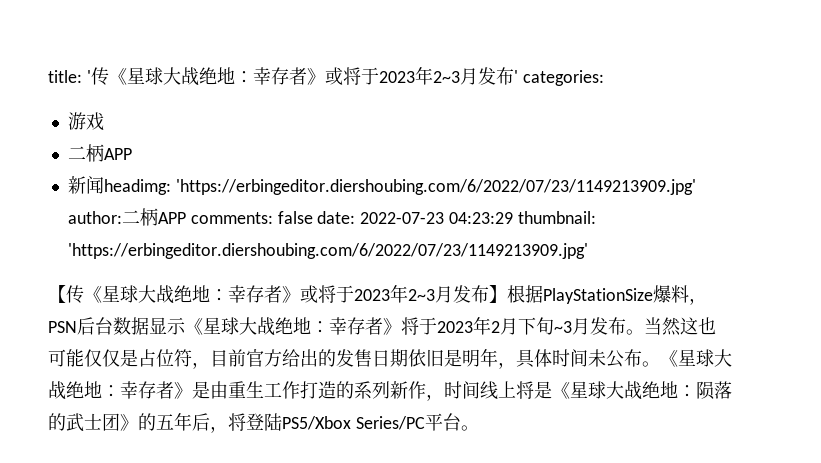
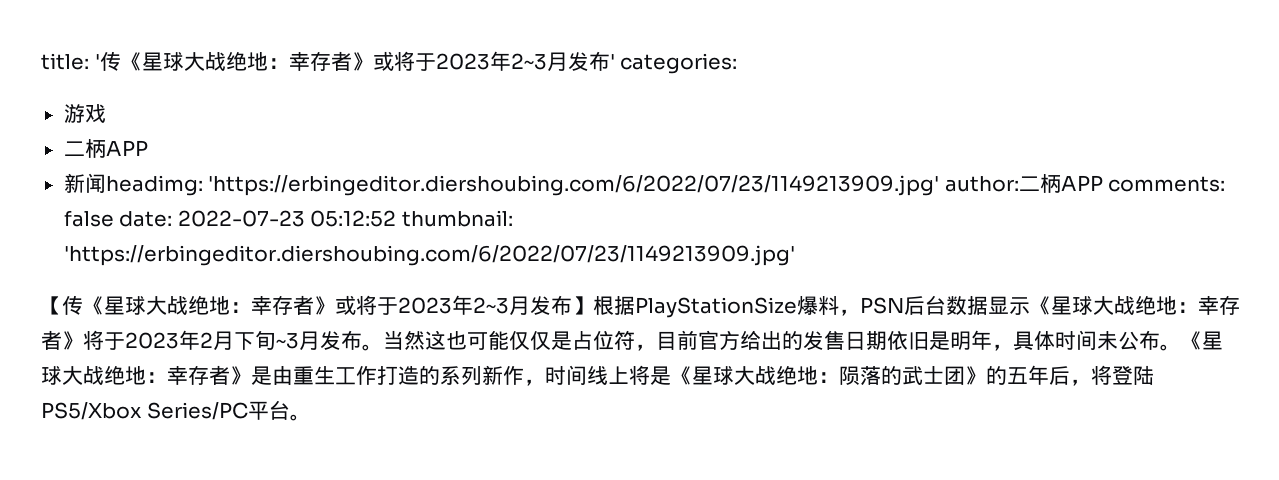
[449,212,514,224] 04:23:29 -> [310,210,397,227] 05:12:52

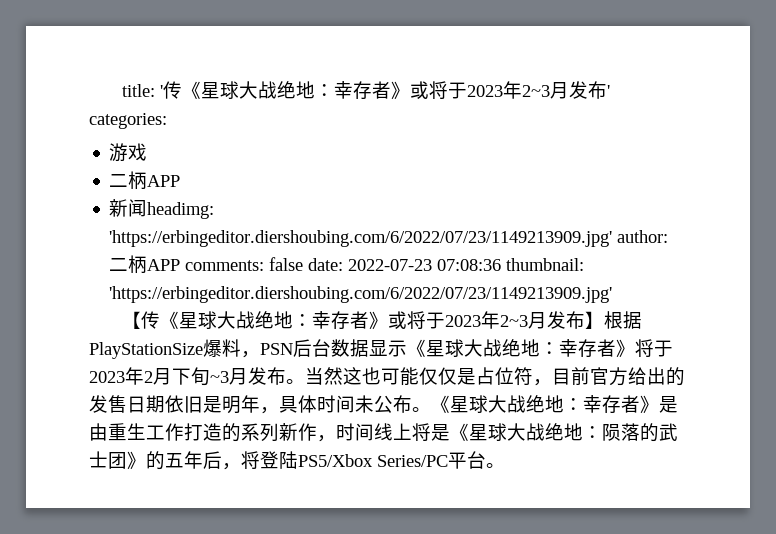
[310,210,397,227] 05:12:52 -> [437,259,502,271] 07:08:36

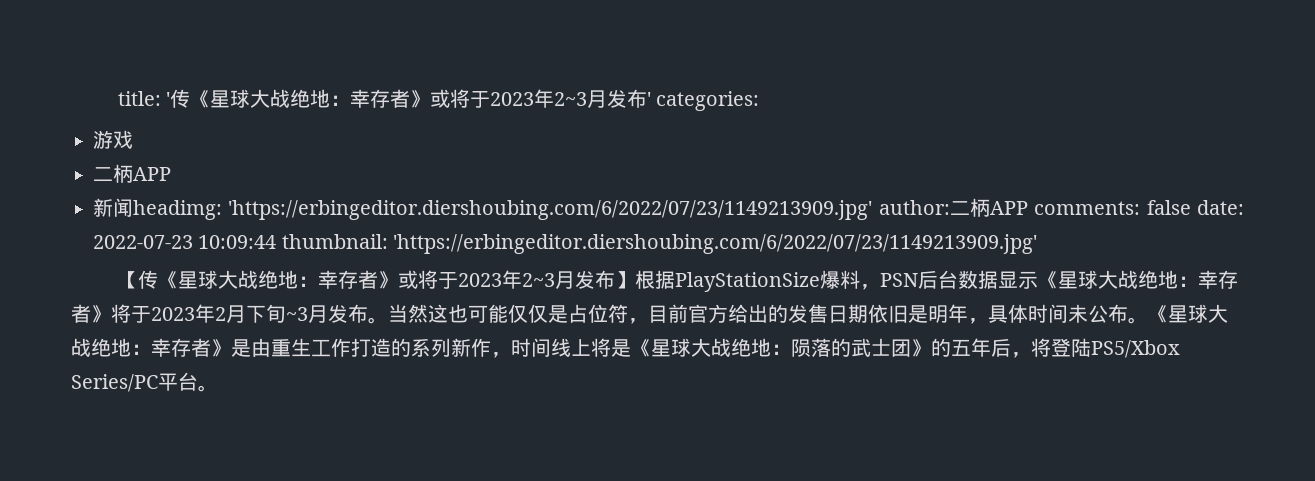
[437,259,502,271] 07:08:36 -> [198,235,277,249] 10:09:44

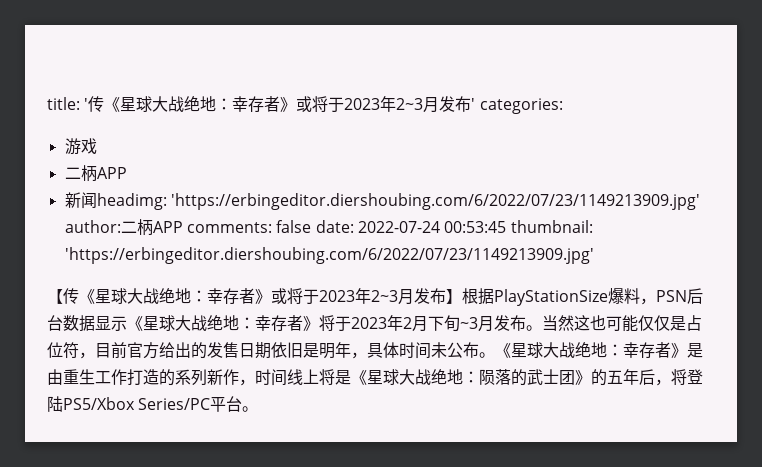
[93,235,277,249] 2022-07-23 10:09:44 -> [357,221,507,233] 2022-07-24 00:53:45

